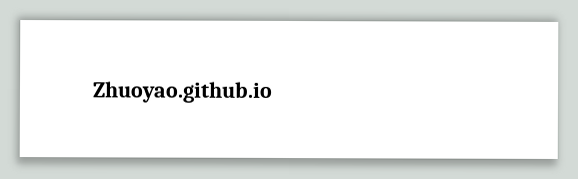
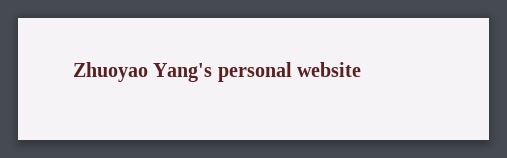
[92,81,273,103] Zhuoyao.github.io -> [73,62,362,82] Zhuoyao Yang's personal website

